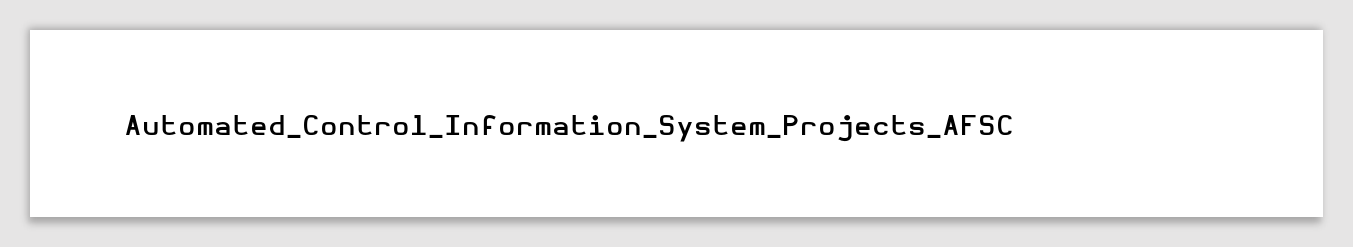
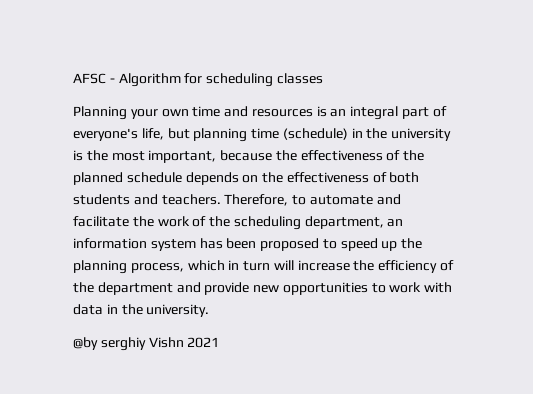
[124,115,1014,142] Automated_Control_Information_System_Projects_AFSC -> [73,73,323,87] [73,106,447,120] [73,128,452,142] [73,150,425,163] [73,172,420,185] [73,194,401,206] [73,216,404,230] [73,238,423,251] [73,260,455,274] [73,282,453,295] [73,304,210,317] [73,337,220,351] AFSC - Algorithm for scheduling classes // Planning your own time and resources is an integral part of everyone's life, but planning time (schedule) in the university is the most important, because the effectiveness of the planned schedule depends on the effectiveness of both students and teachers. Therefore, to automate and facilitate the work of the scheduling department, an information system has been proposed to speed up the planning process, which in turn will increase the efficiency of the department and provide new opportunities to work with data in the university. // @by serghiy Vishn 2021

